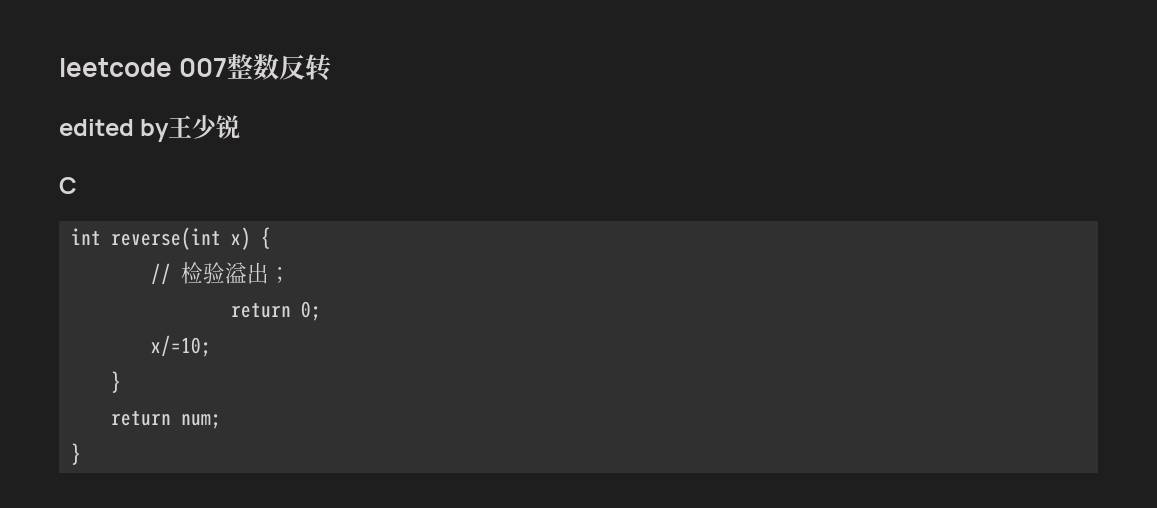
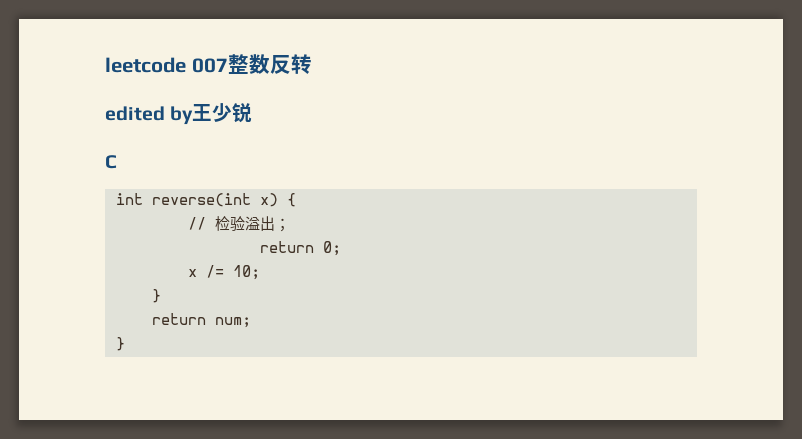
[151,335,212,357] x/=10; -> [187,265,260,280] x /= 10;

